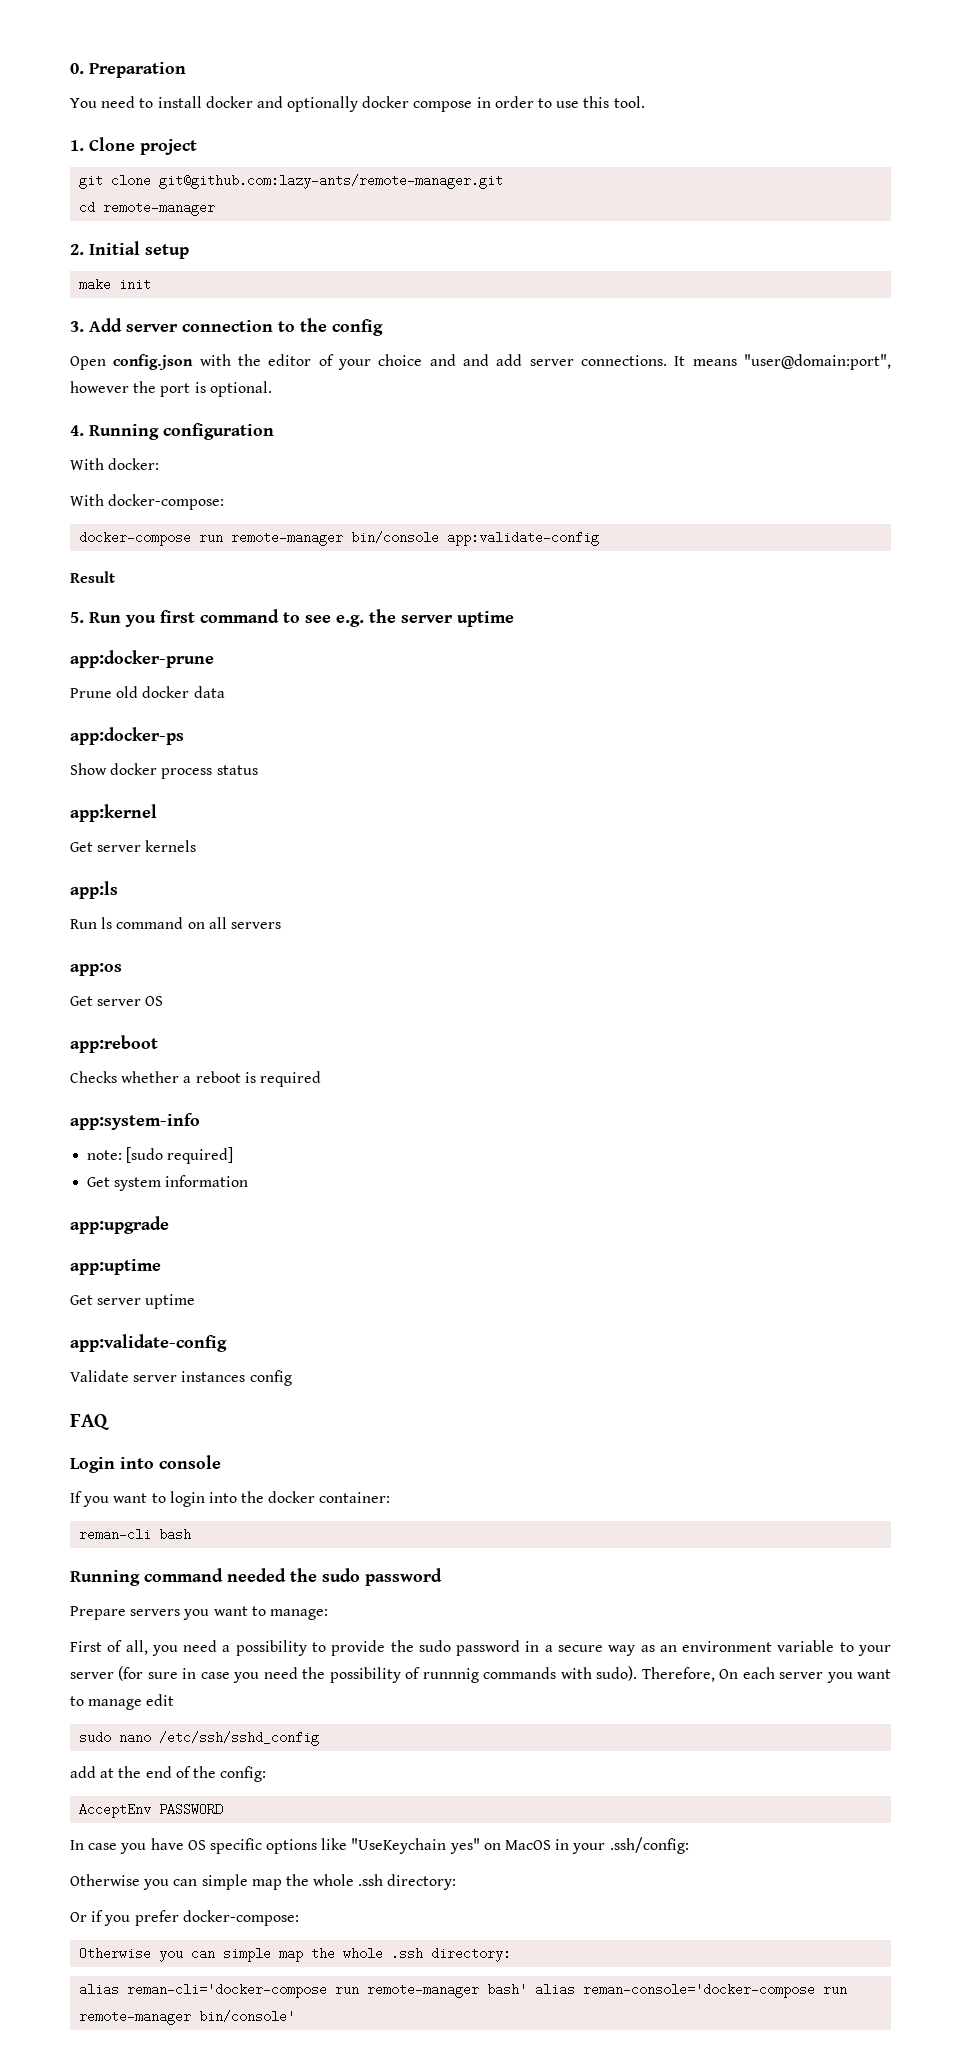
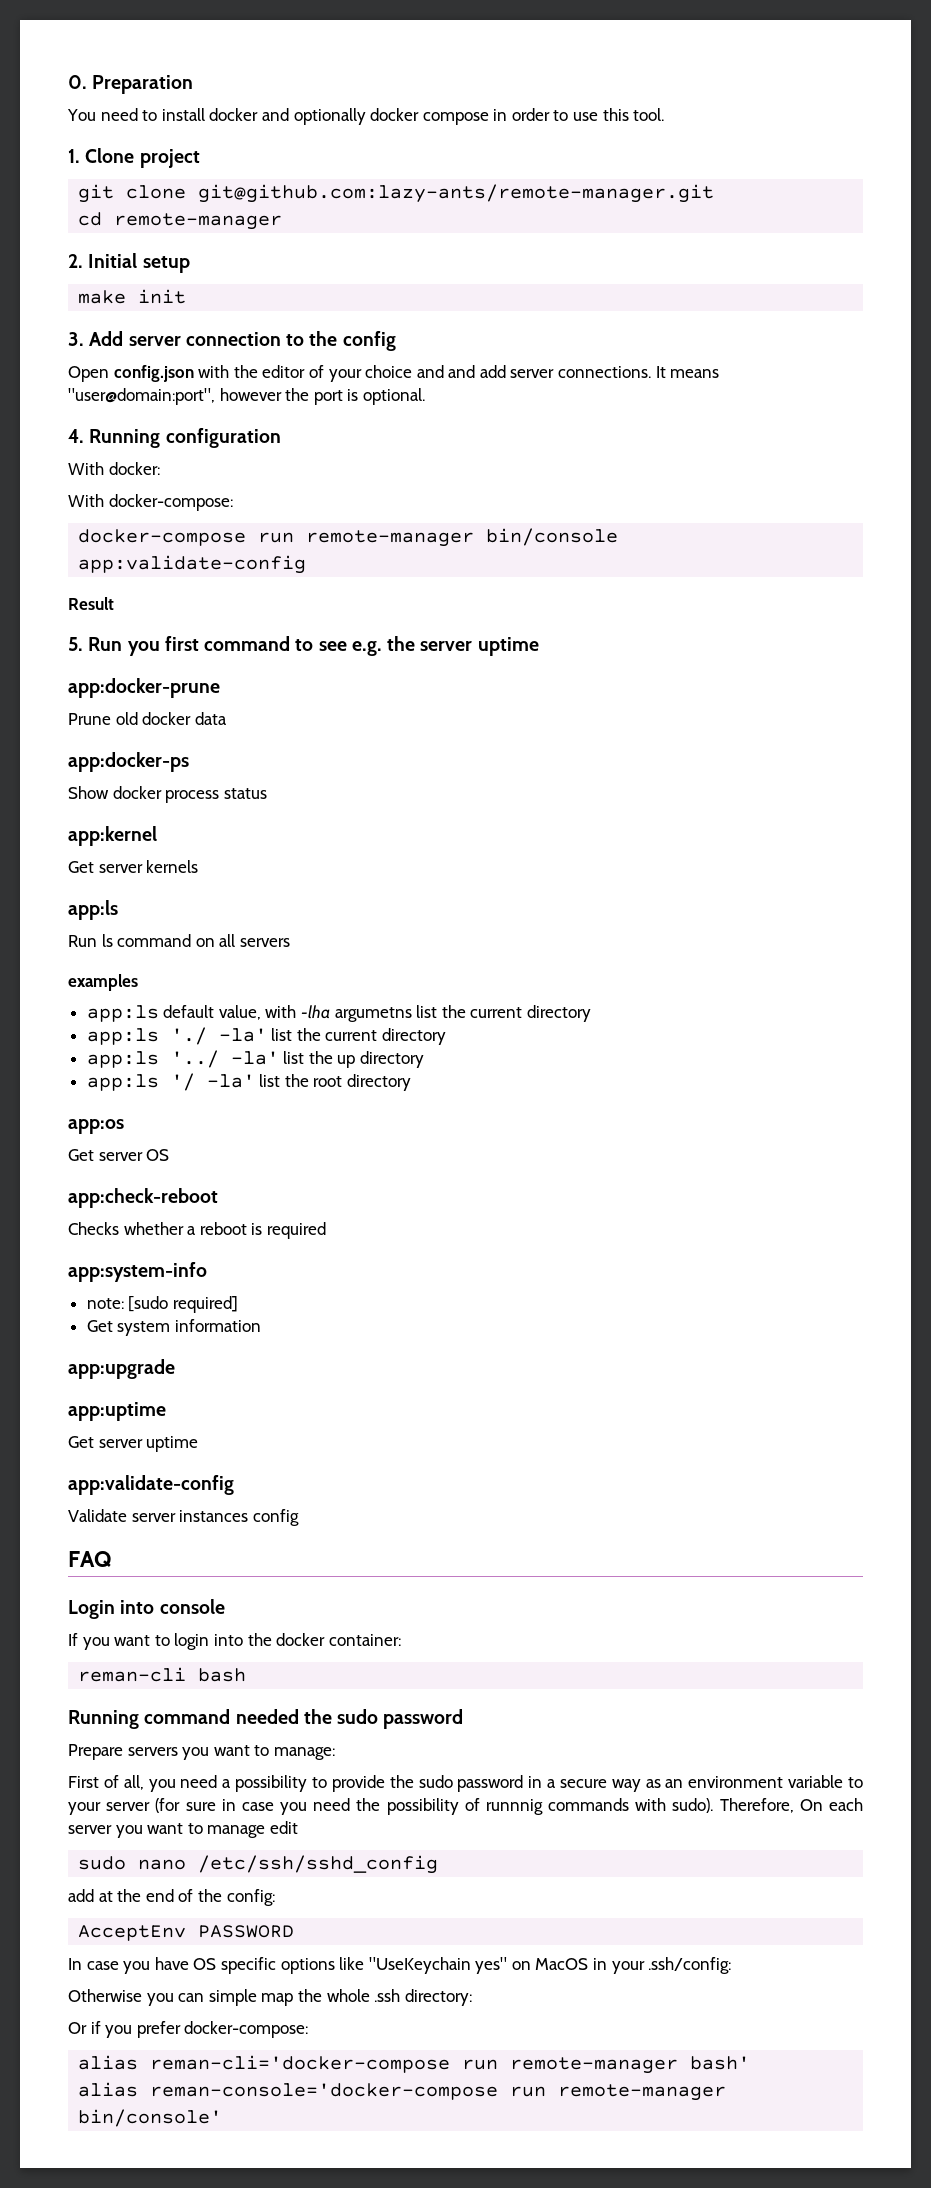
(281, 925) none -> [68,974,138,991] [86,1005,592,1022] [86,1027,447,1045] [86,1050,425,1068] [86,1073,412,1091] // examples // app:ls default value, with -lha argumetns list the current directory // app:ls './ -la' list the current directory // app:ls '../ -la' list the up directory // app:ls '/ -la' list the root directory
[70,1035,158,1053] app:reboot -> [68,1188,218,1208] app:check-reboot
[79,1947,512,1962] // Otherwise you can simple map the whole .ssh directory: -> (309, 2029) none
(528, 1989) none -> (751, 2063) //

